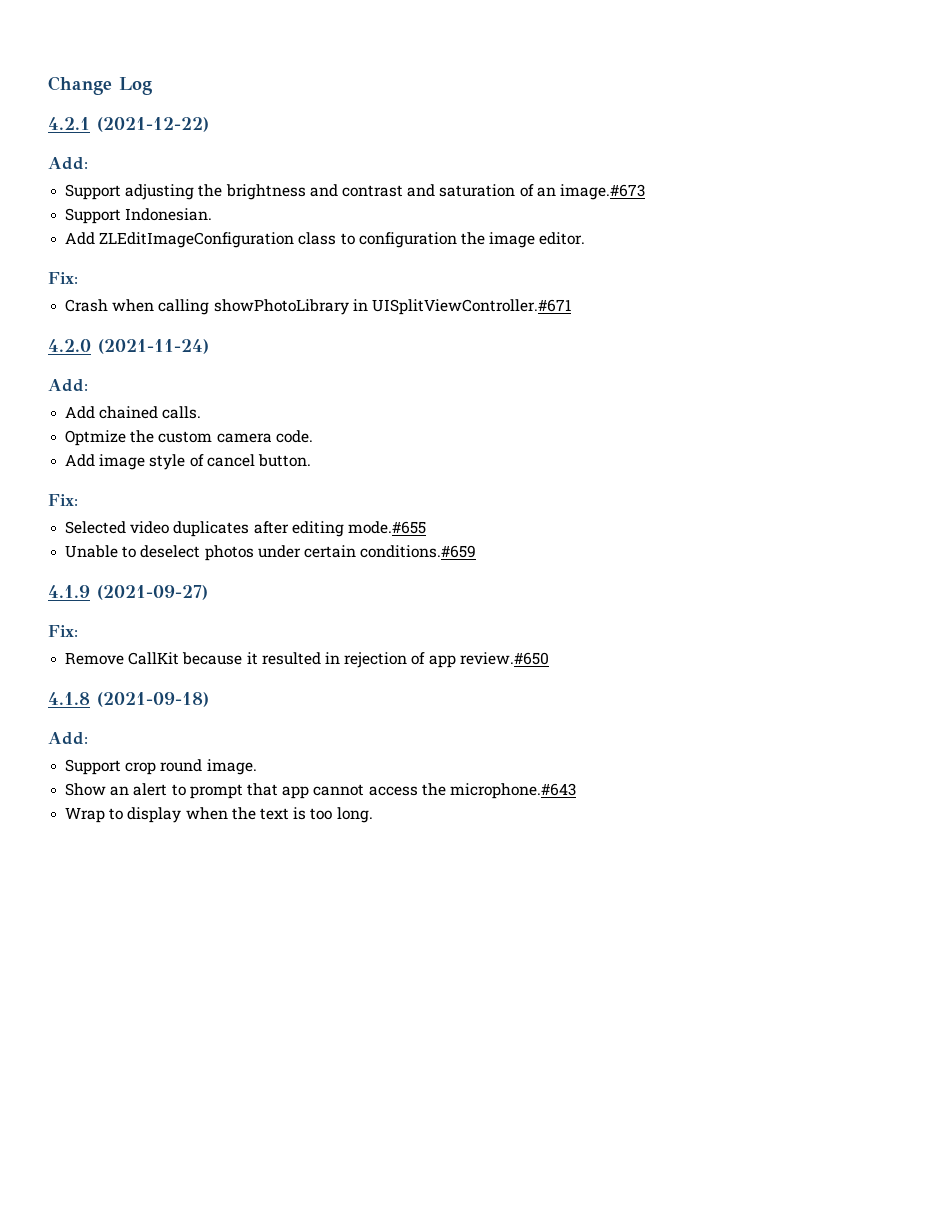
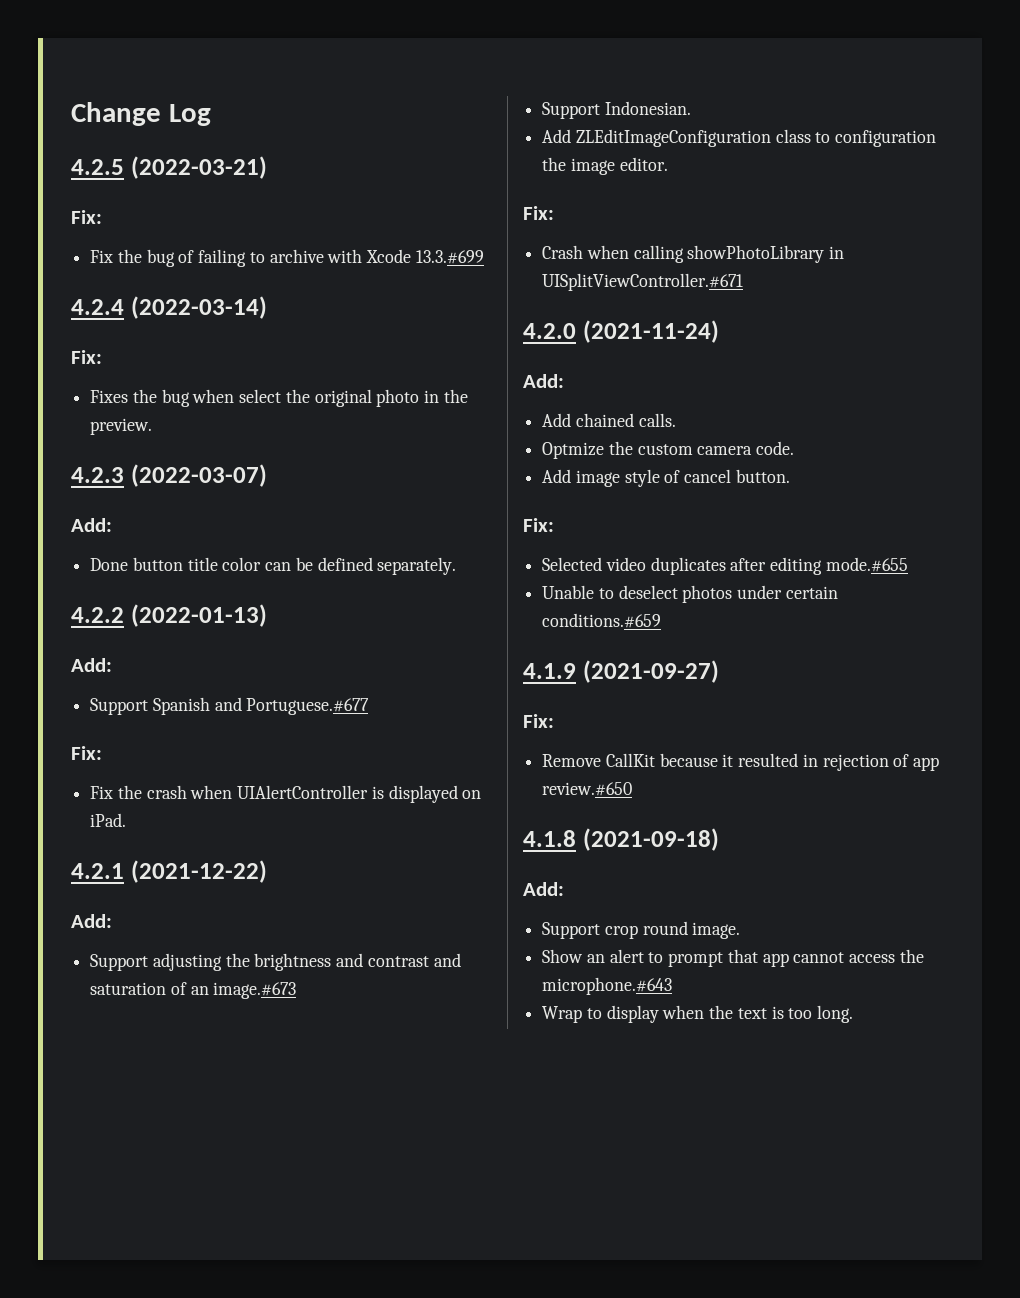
(152, 86) none -> [71,156,267,179] [71,210,102,224] [90,249,484,267] [71,296,267,319] [71,350,102,364] [90,389,468,407] [90,418,153,435] [71,464,267,487] [71,518,112,532] [90,557,457,575] [71,604,267,627] [71,658,112,672] [90,697,370,715] [71,746,102,760] [90,785,482,803] [90,813,127,827] // 4.2.5 (2022-03-21) // Fix: // Fix the bug of failing to archive with Xcode 13.3.#699 // 4.2.4 (2022-03-14) // Fix: // Fixes the bug when select the original photo in the preview. // 4.2.3 (2022-03-07) // Add: // Done button title color can be defined separately. // 4.2.2 (2022-01-13) // Add: // Support Spanish and Portuguese.#677 // Fix: // Fix the crash when UIAlertController is displayed on iPad.

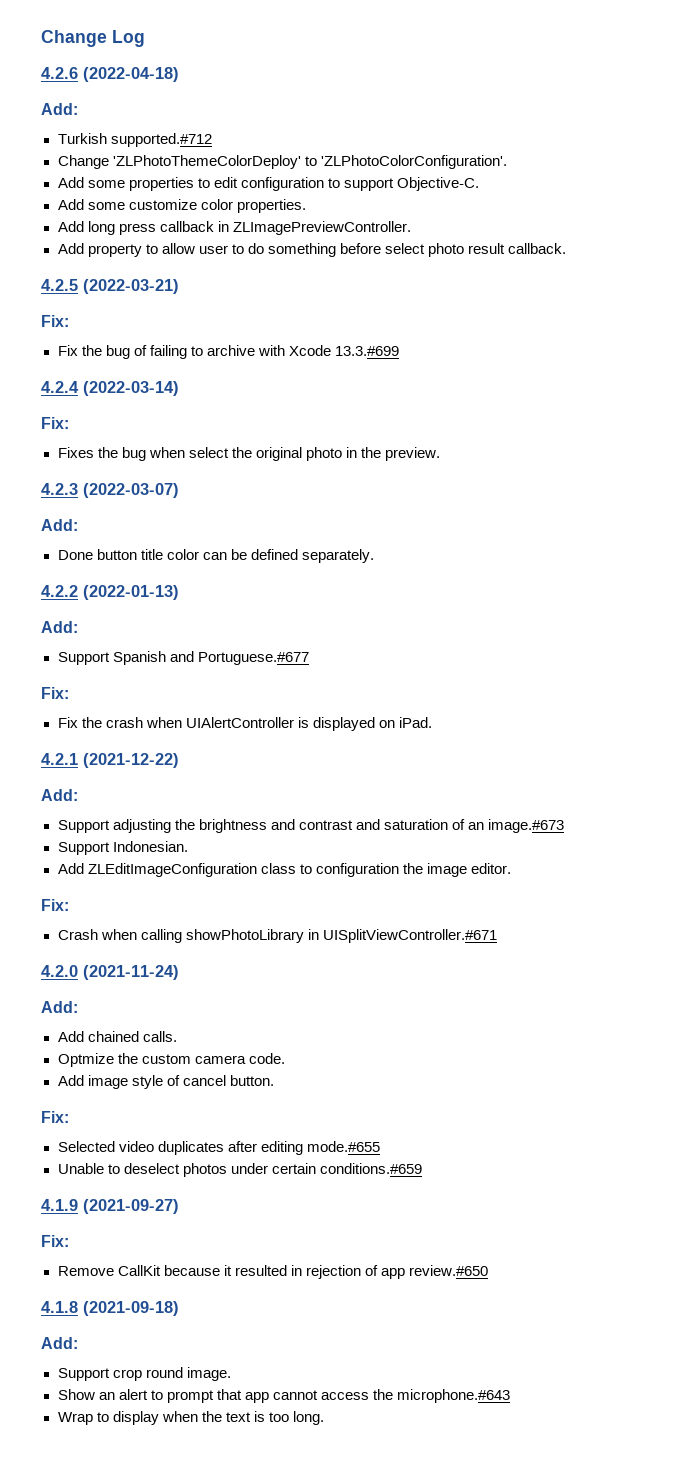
(211, 115) none -> [41,67,179,82] [41,103,78,115] [57,133,212,147] [57,155,507,169] [57,177,479,191] [57,199,306,213] [57,221,411,235] [57,243,567,257] // 4.2.6 (2022-04-18) // Add: // Turkish supported.#712 // Change 'ZLPhotoThemeColorDeploy' to 'ZLPhotoColorConfiguration'. // Add some properties to edit configuration to support Objective-C. // Add some customize color properties. // Add long press callback in ZLImagePreviewController. // Add property to allow user to do something before select photo result callback.

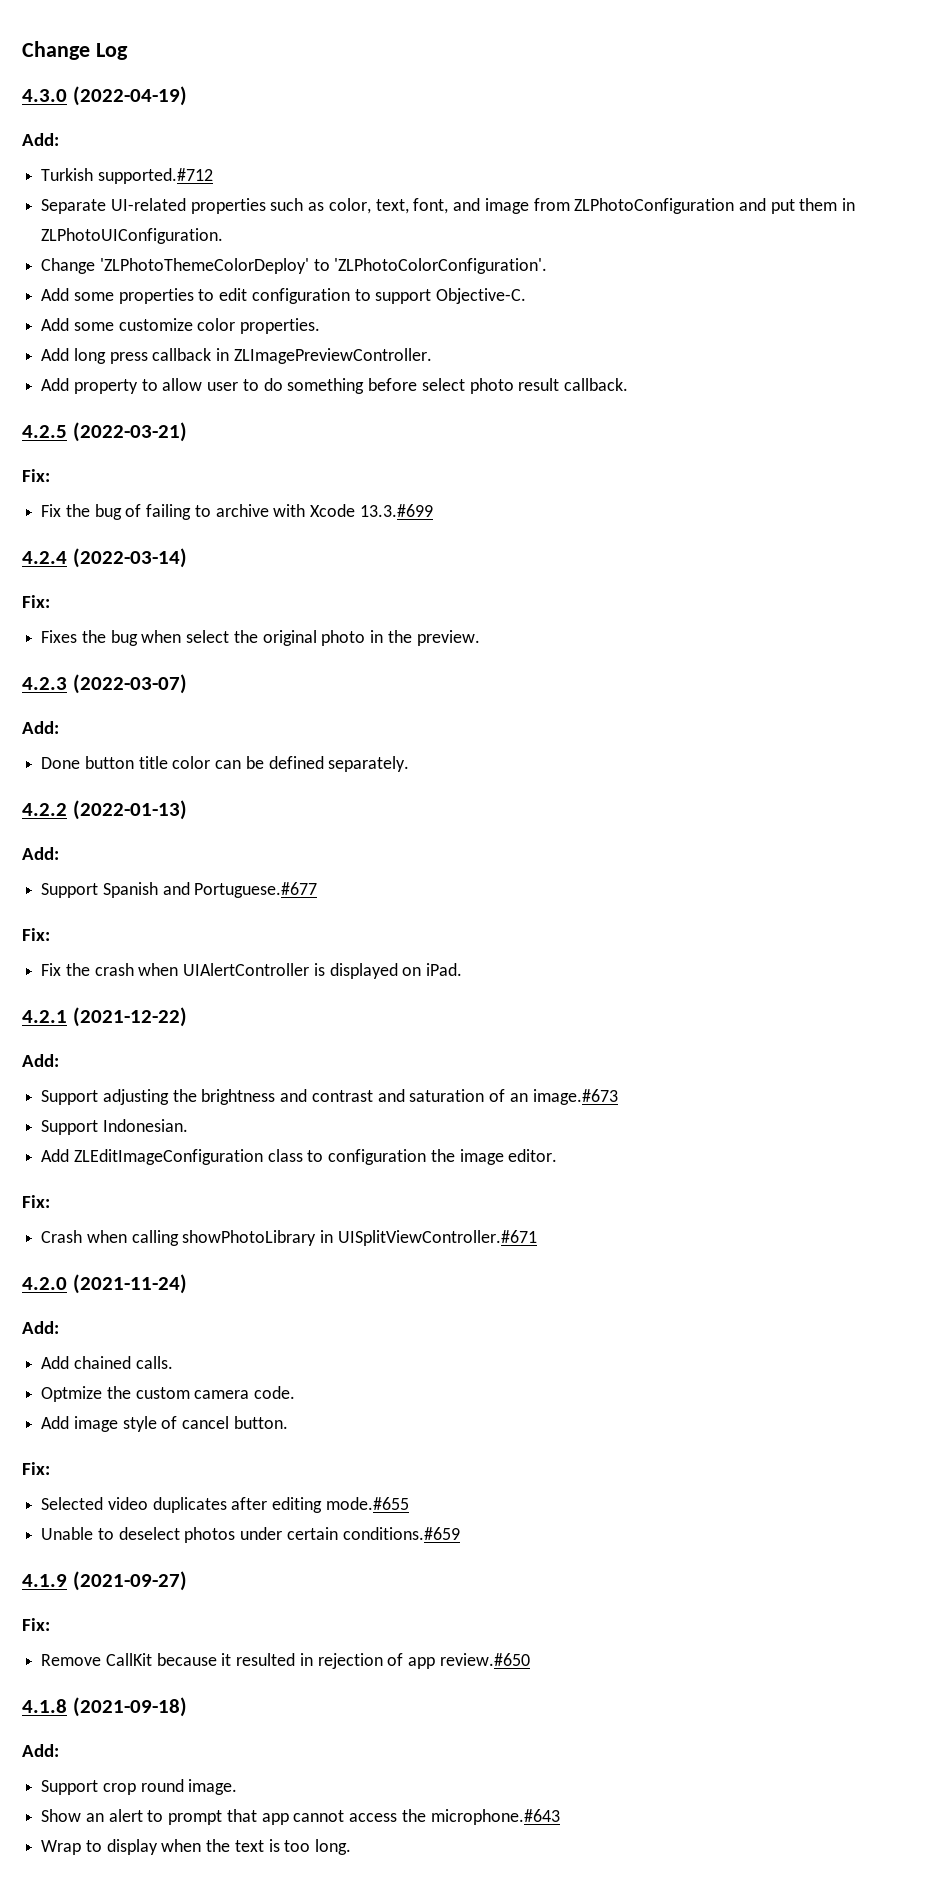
[41,67,179,82] 4.2.6 (2022-04-18) -> [22,86,187,106] 4.3.0 (2022-04-19)
(212, 140) none -> [41,198,856,214] [41,228,224,244] // Separate UI-related properties such as color, text, font, and image from ZLPhotoConfiguration and put them in ZLPhotoUIConfiguration.

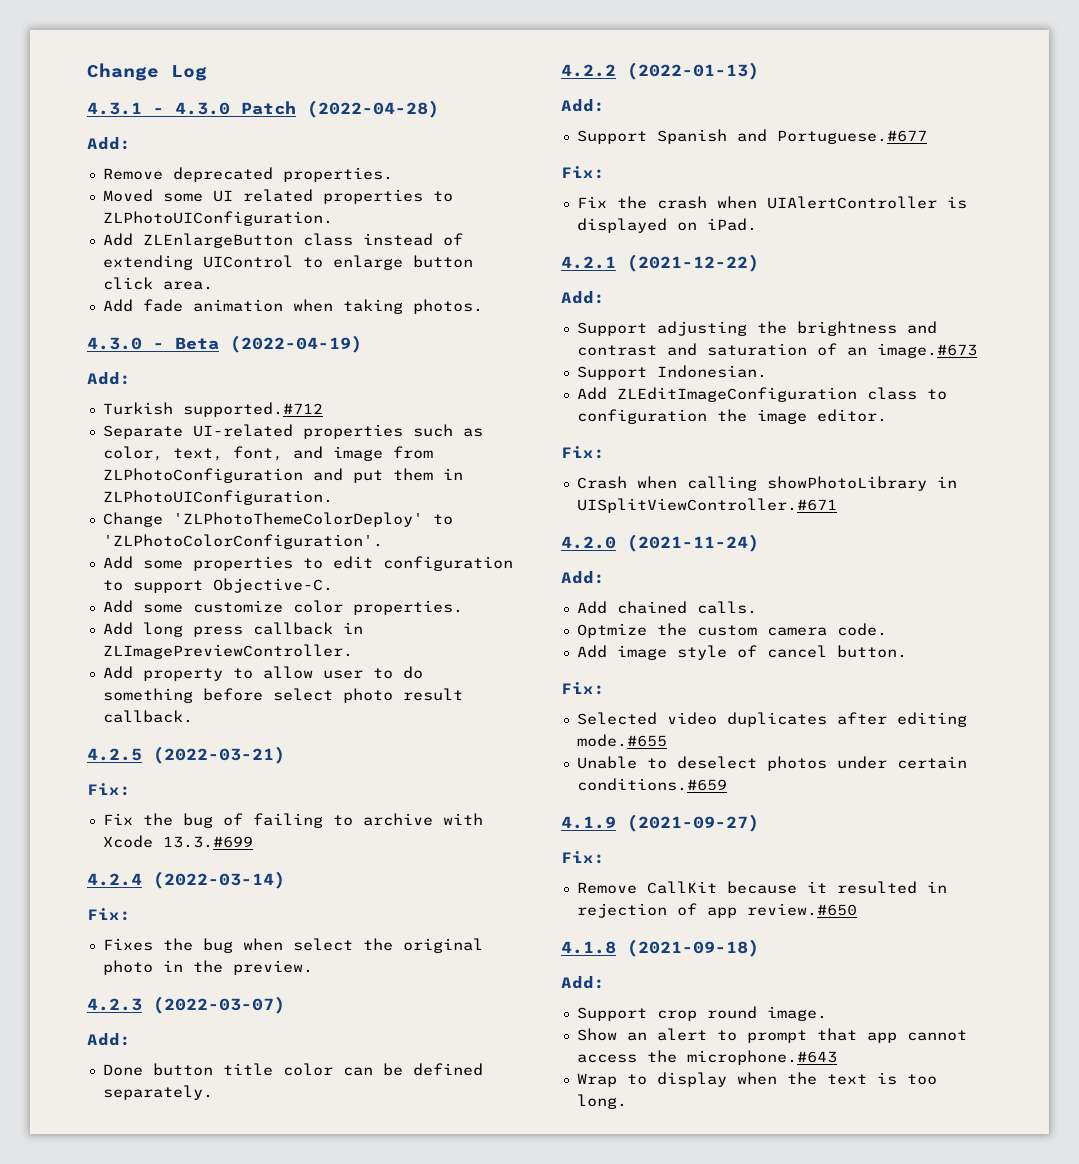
[22,89,67,102] 4.3.0 -> [87,100,439,118] [87,137,131,150] [102,167,393,182] [102,189,453,204] [102,211,333,226] [102,233,463,248] [102,255,473,270] [102,277,213,290] [102,299,483,314] [87,337,219,350] 4.3.1 - 4.3.0 Patch (2022-04-28) // Add: // Remove deprecated properties. // Moved some UI related properties to ZLPhotoUIConfiguration. // Add ZLEnlargeButton class instead of extending UIControl to enlarge button click area. // Add fade animation when taking photos. // 4.3.0 - Beta

